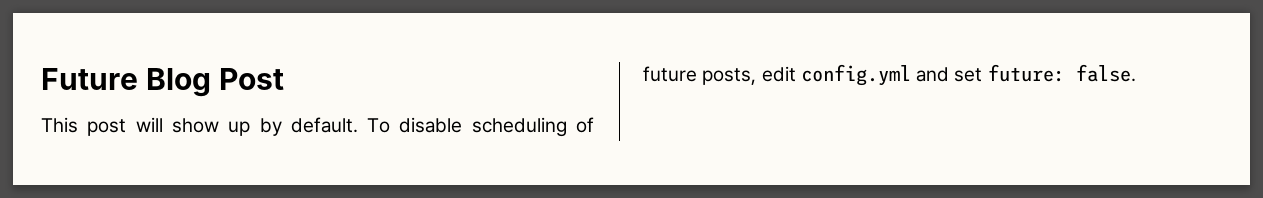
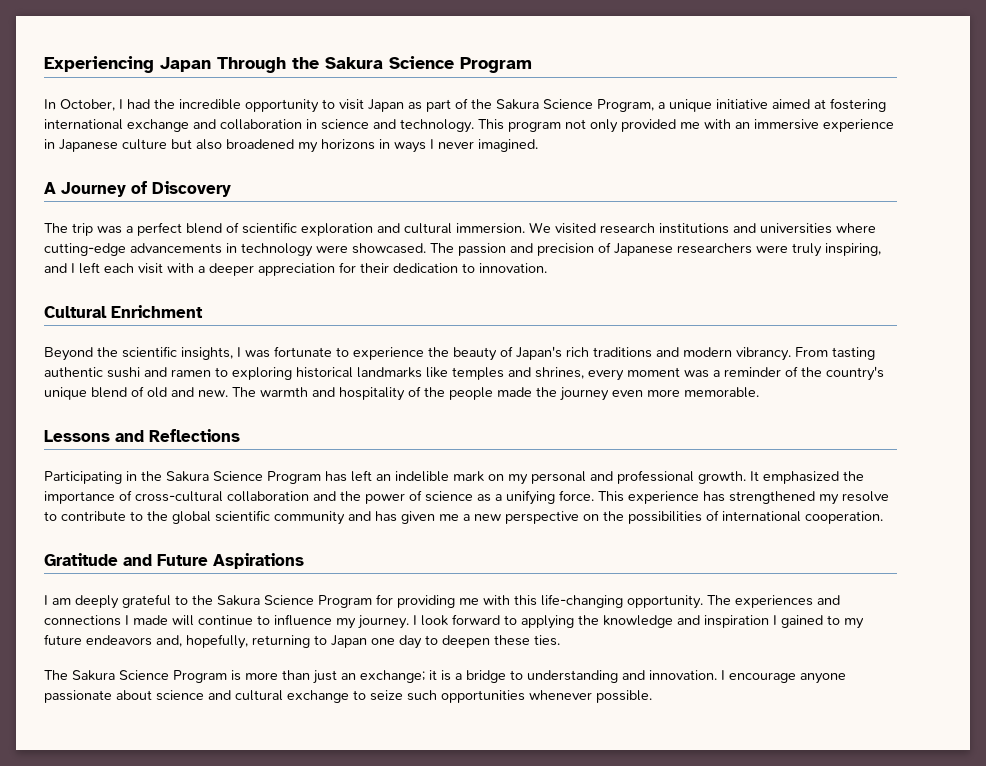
[41,68,285,97] [41,117,594,137] [643,64,1136,86] Future Blog Post // This post will show up by default. To disable scheduling of future posts, edit config.yml and set future: false. -> [44,56,532,73] [44,98,886,113] [44,119,894,133] [44,139,538,153] [44,181,231,197] [44,222,876,236] [44,242,881,257] [44,262,547,276] [44,305,203,318] [44,346,875,361] [44,366,884,381] [44,386,759,401] [44,429,240,442] [44,470,864,485] [44,490,889,505] [44,510,883,525] [44,553,304,569] [44,594,840,609] [44,614,864,629] [44,634,560,649] [44,670,846,684] [44,690,652,703] Experiencing Japan Through the Sakura Science Program // In October, I had the incredible opportunity to visit Japan as part of the Sakura Science Program, a unique initiative aimed at fostering international exchange and collaboration in science and technology. This program not only provided me with an immersive experience in Japanese culture but also broadened my horizons in ways I never imagined. // A Journey of Discovery // The trip was a perfect blend of scientific exploration and cultural immersion. We visited research institutions and universities where cutting-edge advancements in technology were showcased. The passion and precision of Japanese researchers were truly inspiring, and I left each visit with a deeper appreciation for their dedication to innovation. // Cultural Enrichment // Beyond the scientific insights, I was fortunate to experience the beauty of Japan's rich traditions and modern vibrancy. From tasting authentic sushi and ramen to exploring historical landmarks like temples and shrines, every moment was a reminder of the country's unique blend of old and new. The warmth and hospitality of the people made the journey even more memorable. // Lessons and Reflections // Participating in the Sakura Science Program has left an indelible mark on my personal and professional growth. It emphasized the importance of cross-cultural collaboration and the power of science as a unifying force. This experience has strengthened my resolve to contribute to the global scientific community and has given me a new perspective on the possibilities of international cooperation. // Gratitude and Future Aspirations // I am deeply grateful to the Sakura Science Program for providing me with this life-changing opportunity. The experiences and connections I made will continue to influence my journey. I look forward to applying the knowledge and inspiration I gained to my future endeavors and, hopefully, returning to Japan one day to deepen these ties. // The Sakura Science Program is more than just an exchange; it is a bridge to understanding and innovation. I encourage anyone passionate about science and cultural exchange to seize such opportunities whenever possible.

